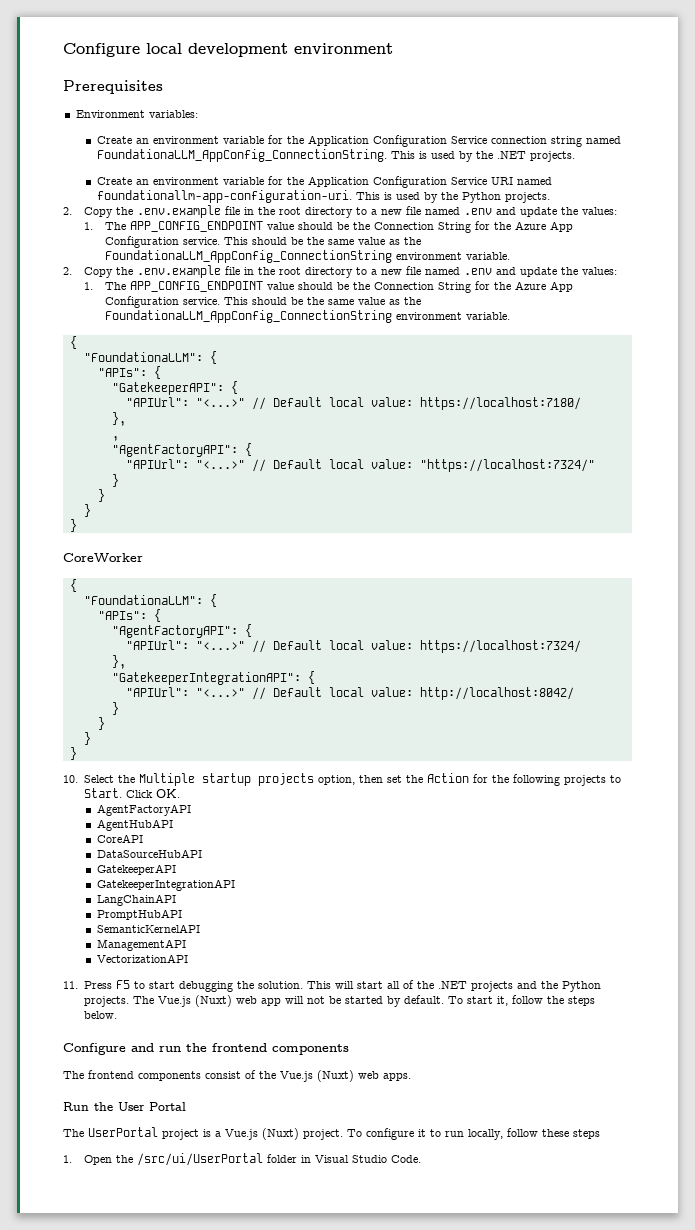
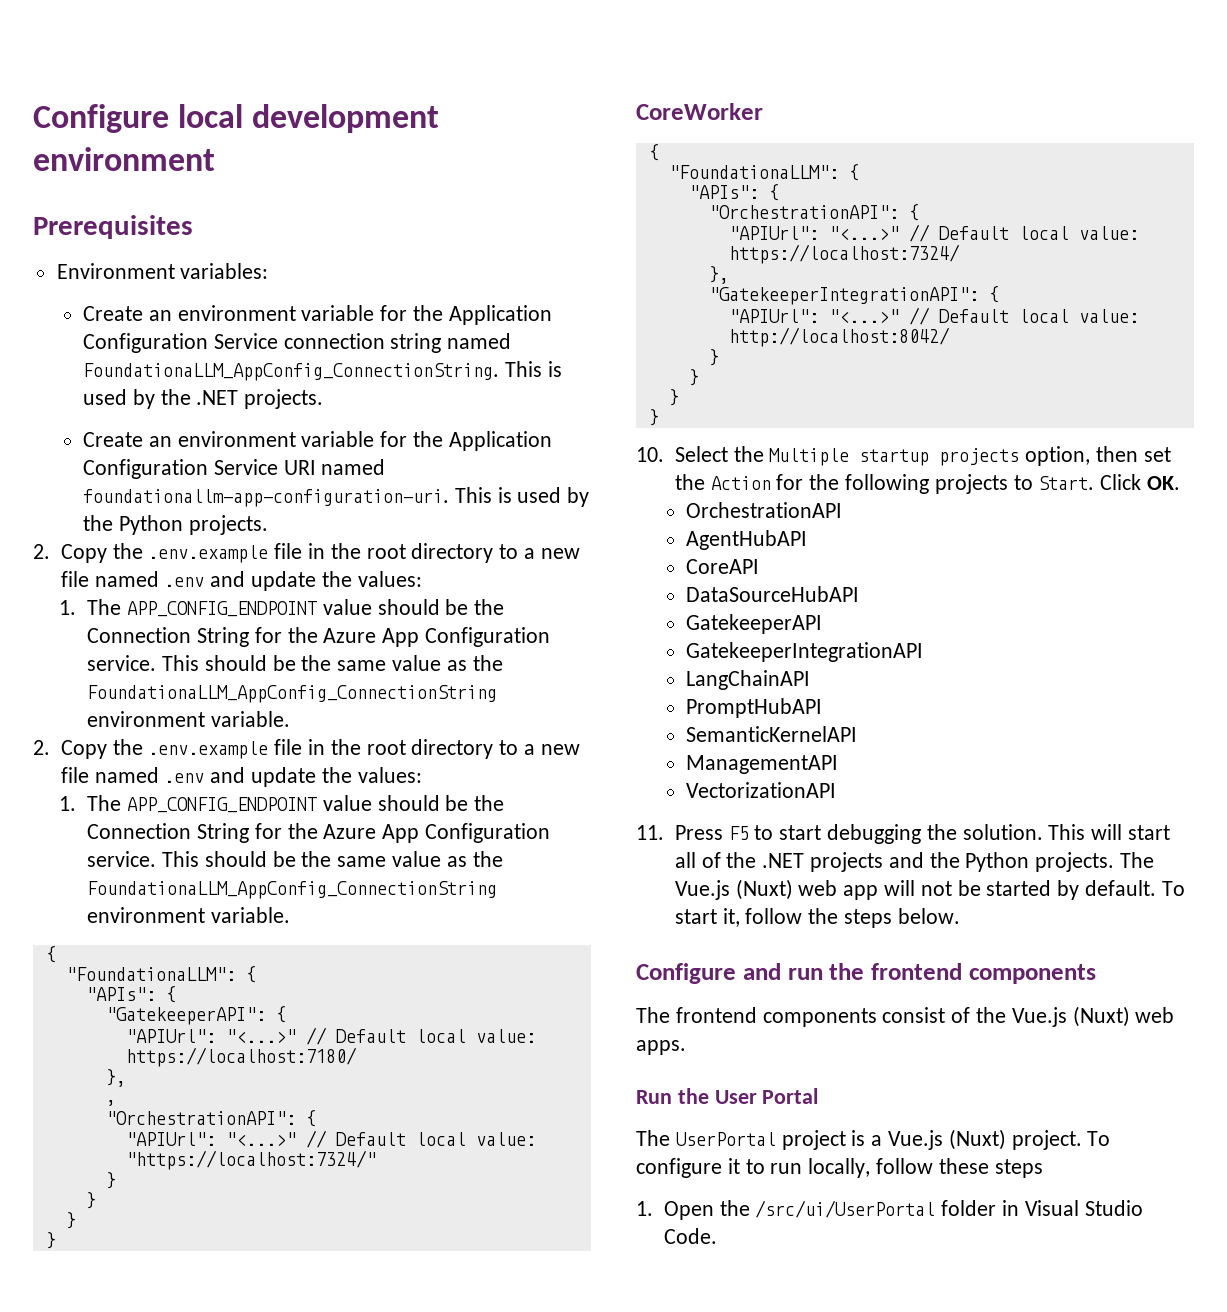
[111,444,238,457] "AgentFactoryAPI": -> [105,1111,296,1125] "OrchestrationAPI":
[111,625,238,638] "AgentFactoryAPI": -> [708,205,899,219] "OrchestrationAPI":
[96,804,191,816] AgentFactoryAPI -> [686,502,843,518] OrchestrationAPI

